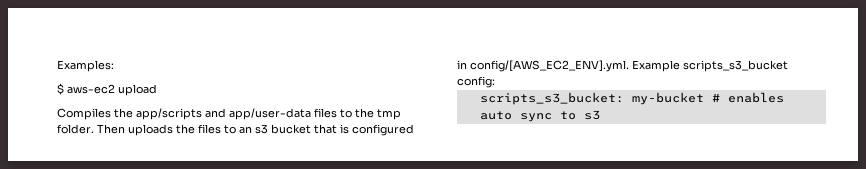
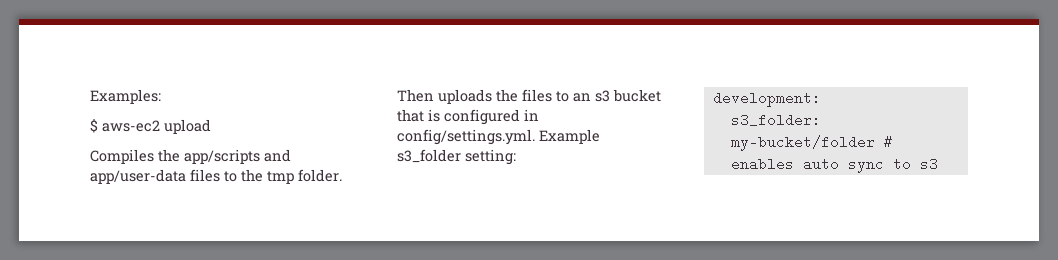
[470,60,788,72] [457,76,495,88] [479,92,704,105] config/[AWS_EC2_ENV].yml. Example scripts_s3_bucket config: // scripts_s3_bucket: my-bucket -> [397,129,600,145] [397,149,516,165] [712,91,821,107] [730,113,821,127] [730,135,875,151] config/settings.yml. Example s3_folder setting: // development: // s3_folder: my-bucket/folder

